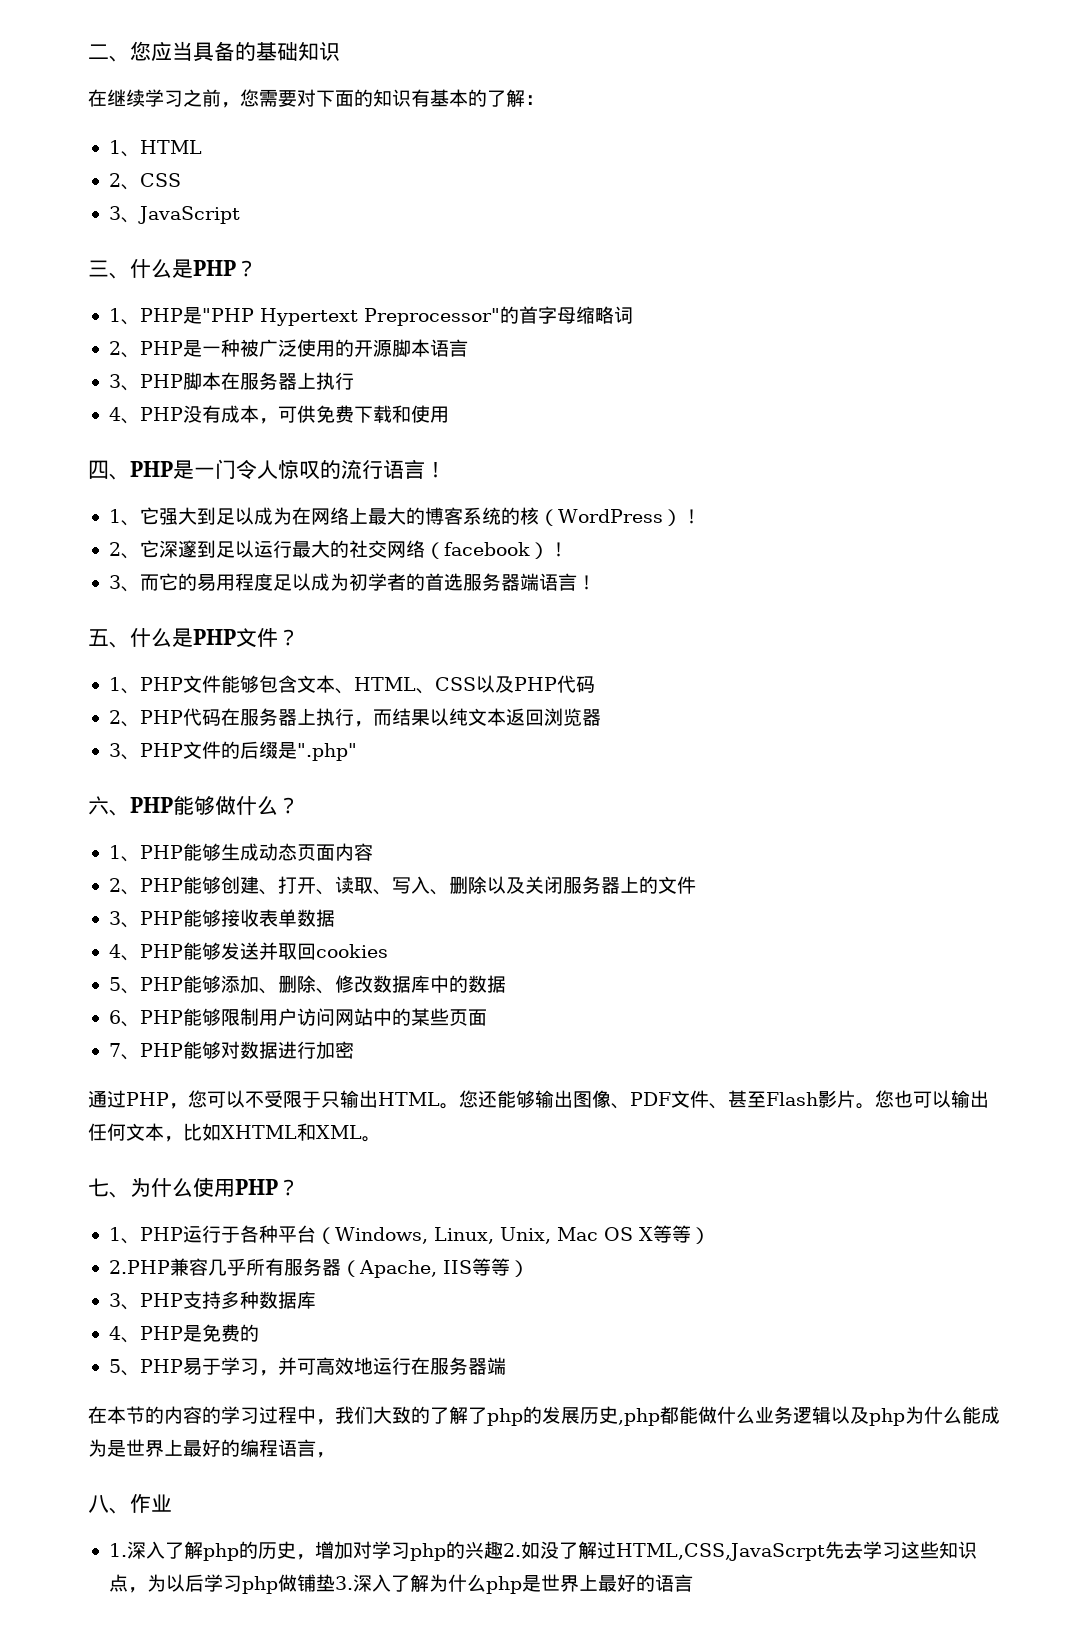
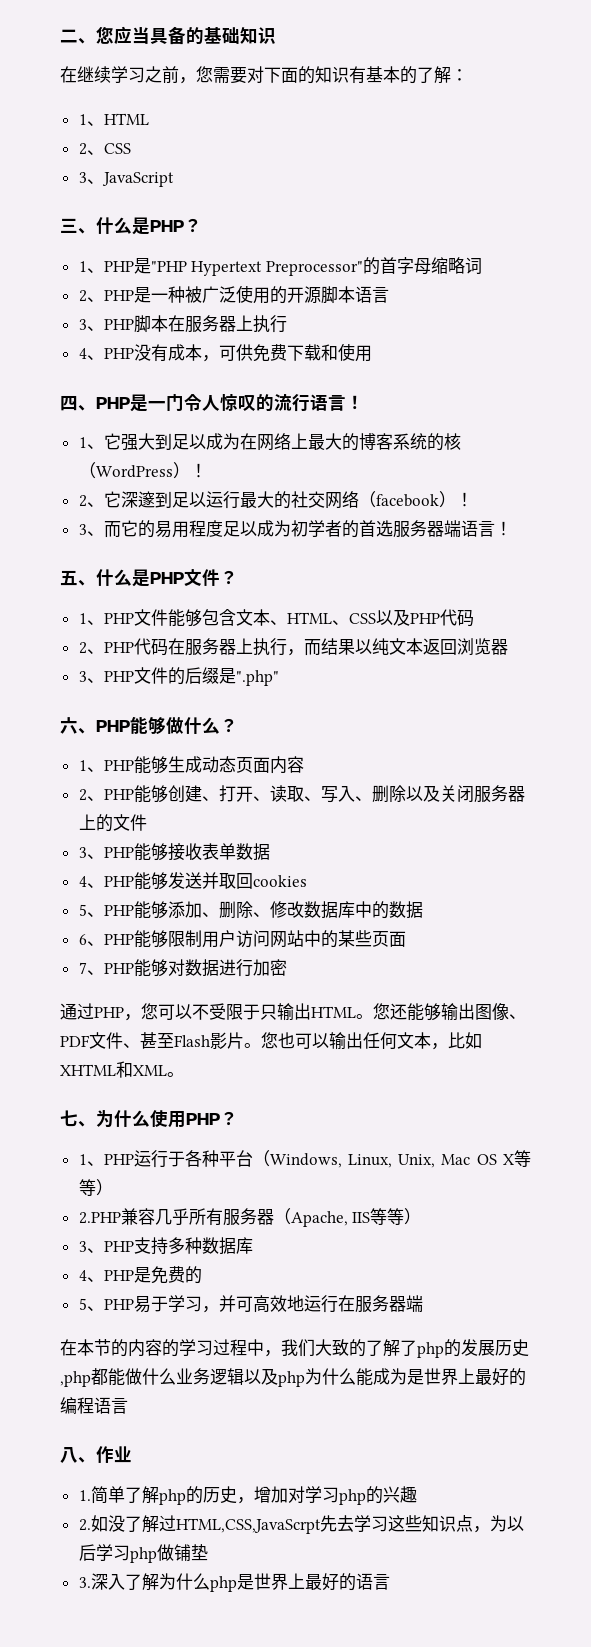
[316,1452,335,1458] ， -> (128, 1406) none
[126,1541,165,1559] 深入 -> [90,1486,125,1504] 简单
(503, 1550) none -> (417, 1494) //
(335, 1583) none -> (208, 1552) //

